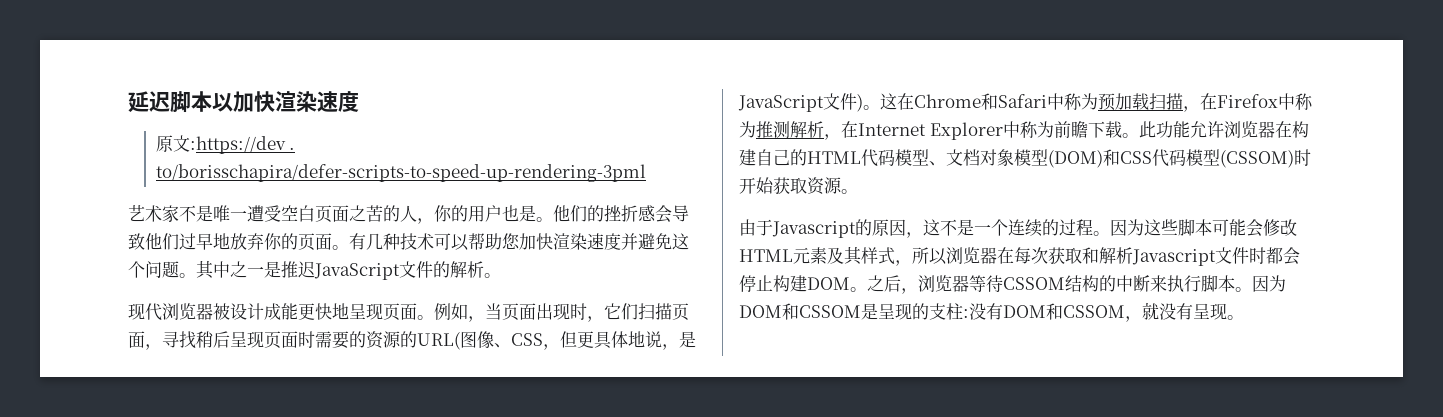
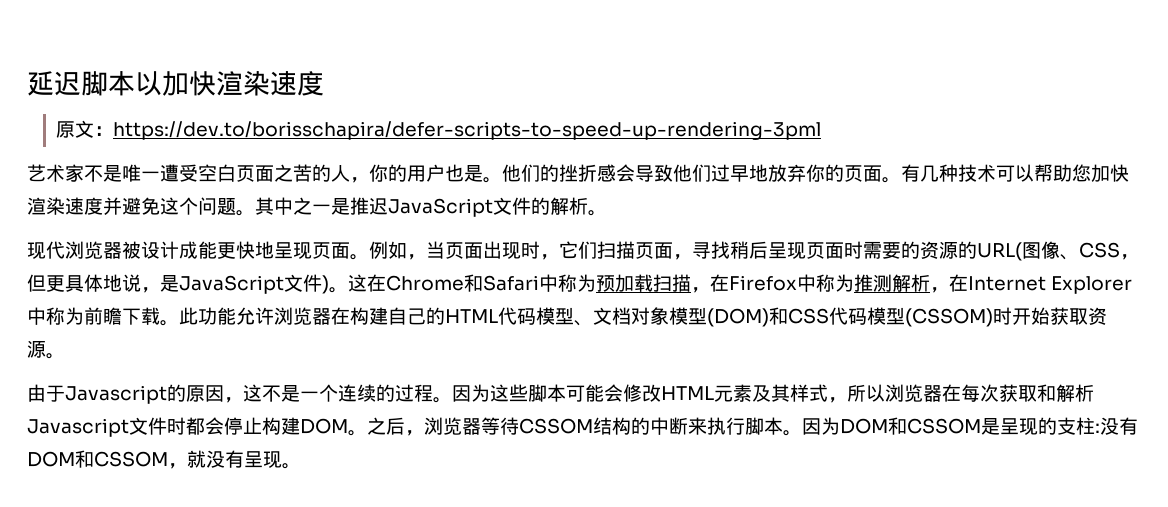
[189,136,296,154] [155,164,646,182] :https://dev . to/borisschapira/defer-scripts-to-speed-up-rendering-3pml -> [94,121,822,140] ：https://dev.to/borisschapira/defer-scripts-to-speed-up-rendering-3pml

